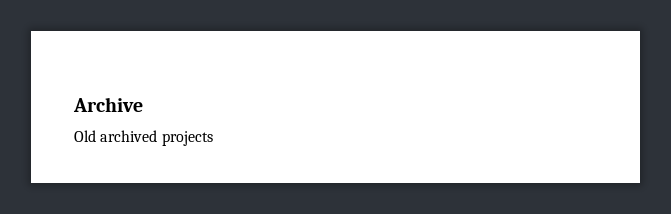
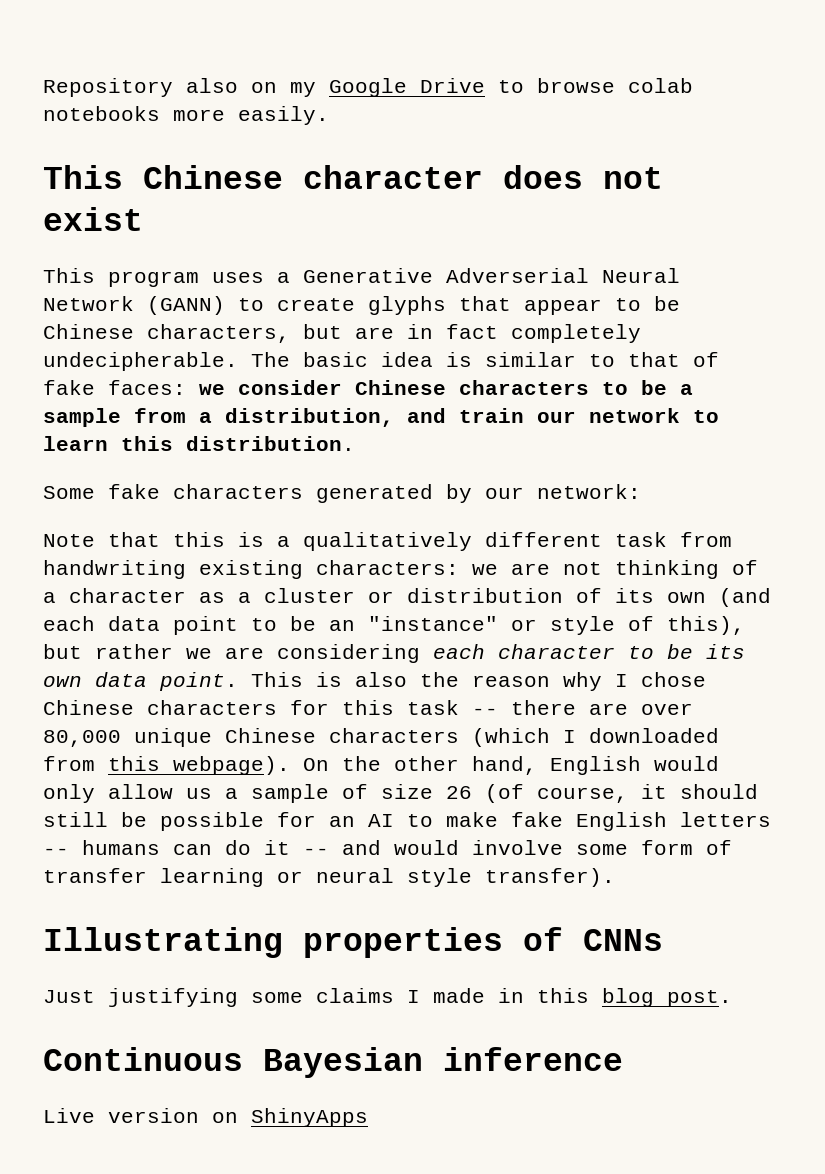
[73,97,143,112] [74,130,213,146] Archive // Old archived projects -> [43,78,693,97] [43,106,329,125] [43,165,663,189] [43,207,143,231] [43,268,680,287] [43,296,680,315] [43,324,641,343] [43,352,719,371] [43,380,693,395] [43,408,719,427] [43,436,355,451] [43,484,641,503] [43,532,732,551] [43,560,758,579] [43,588,771,607] [43,616,745,635] [43,644,745,663] [43,672,706,691] [43,700,693,715] [43,728,719,747] [43,756,719,775] [43,784,758,803] [43,812,771,831] [43,840,732,855] [43,868,615,887] [43,927,663,958] [43,988,732,1007] [43,1047,623,1078] [43,1108,368,1127] Repository also on my Google Drive to browse colab notebooks more easily. // This Chinese character does not exist // This program uses a Generative Adverserial Neural Network (GANN) to create glyphs that appear to be Chinese characters, but are in fact completely undecipherable. The basic idea is similar to that of fake faces: we consider Chinese characters to be a sample from a distribution, and train our network to learn this distribution. // Some fake characters generated by our network: // Note that this is a qualitatively different task from handwriting existing characters: we are not thinking of a character as a cluster or distribution of its own (and each data point to be an "instance" or style of this), but rather we are considering each character to be its own data point. This is also the reason why I chose Chinese characters for this task -- there are over 80,000 unique Chinese characters (which I downloaded from this webpage). On the other hand, English would only allow us a sample of size 26 (of course, it should still be possible for an AI to make fake English letters -- humans can do it -- and would involve some form of transfer learning or neural style transfer). // Illustrating properties of CNNs // Just justifying some claims I made in this blog post. // Continuous Bayesian inference // Live version on ShinyApps

